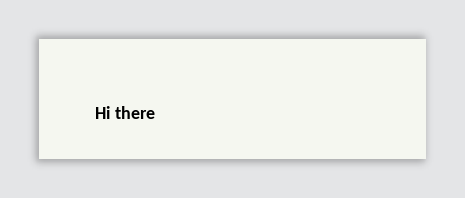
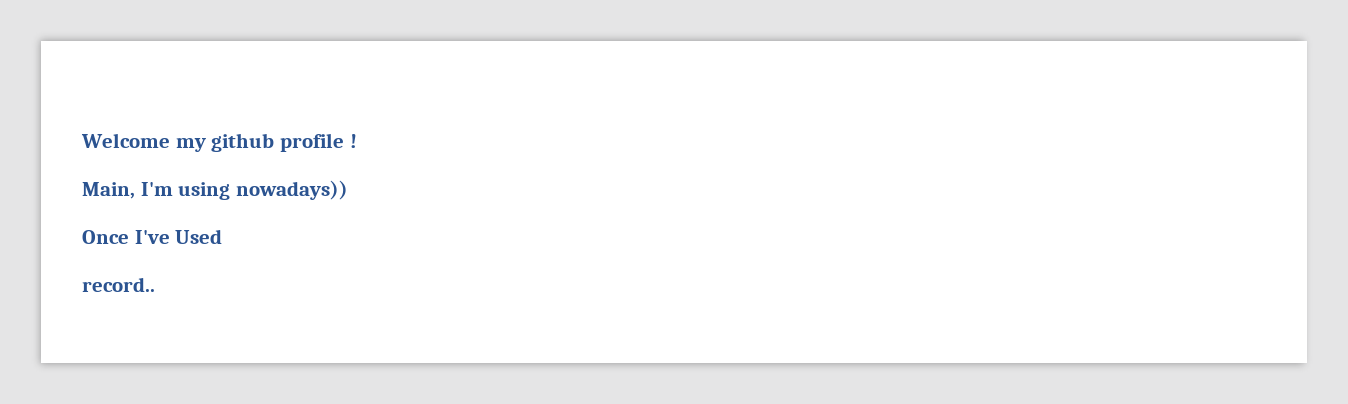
[95,106,155,119] Hi there -> [81,133,357,152] [82,180,349,200] [82,229,223,244] [82,277,155,292] Welcome my github profile ! // Main, I'm using nowadays)) // Once I've Used // record..

